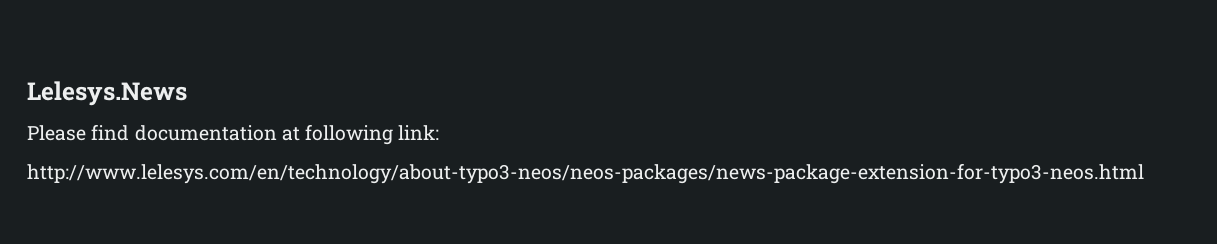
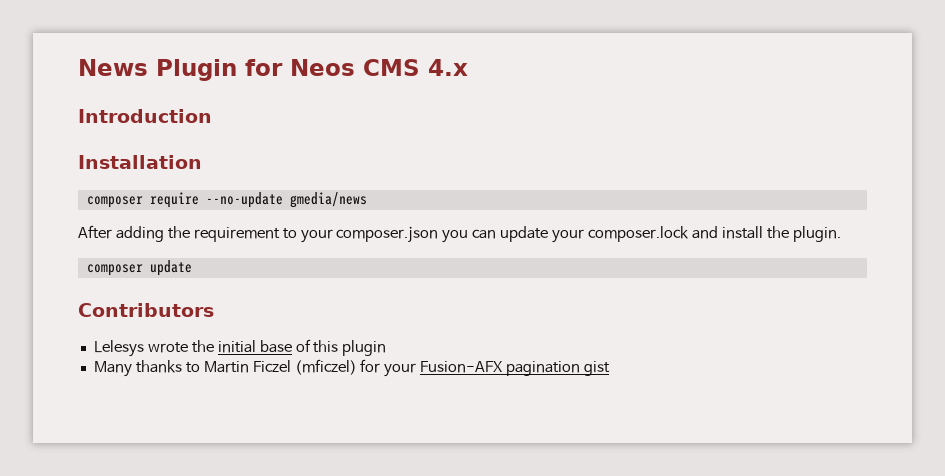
[27,81,187,106] [27,124,440,145] [27,163,1144,184] Lelesys.News // Please find documentation at following link: // http://www.lelesys.com/en/technology/about-typo3-neos/neos-packages/news-package-extension-for-typo3-neos.html -> [78,59,468,81] [78,109,212,123] [78,155,202,169] [86,192,367,208] [78,225,841,243] [86,260,192,276] [78,303,214,317] [93,339,387,357] [93,359,611,377] News Plugin for Neos CMS 4.x // Introduction // Installation // composer require --no-update gmedia/news // After adding the requirement to your composer.json you can update your composer.lock and install the plugin. // composer update // Contributors // Lelesys wrote the initial base of this plugin // Many thanks to Martin Ficzel (mficzel) for your Fusion-AFX pagination gist

